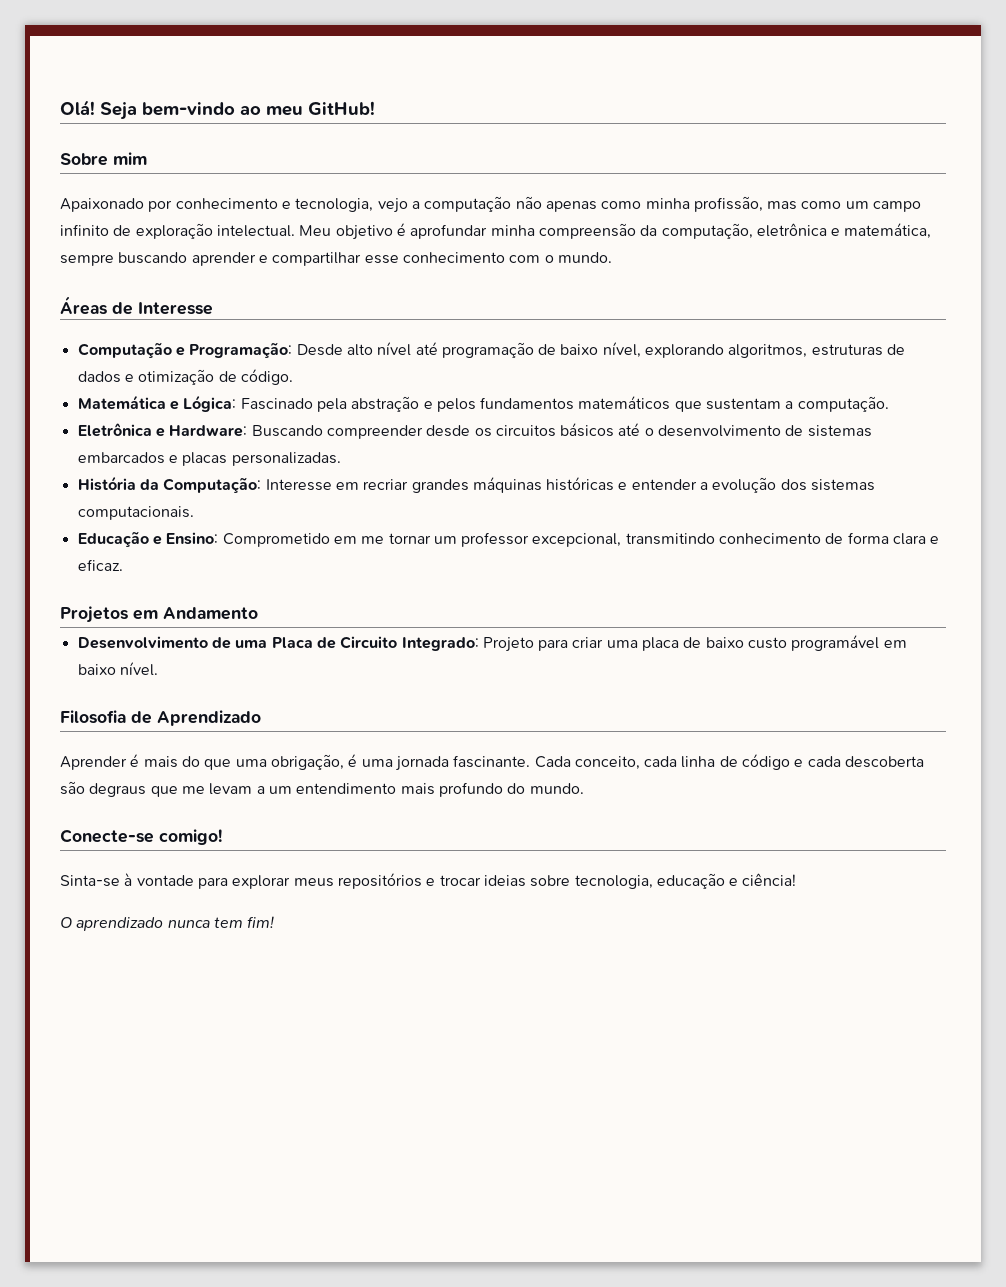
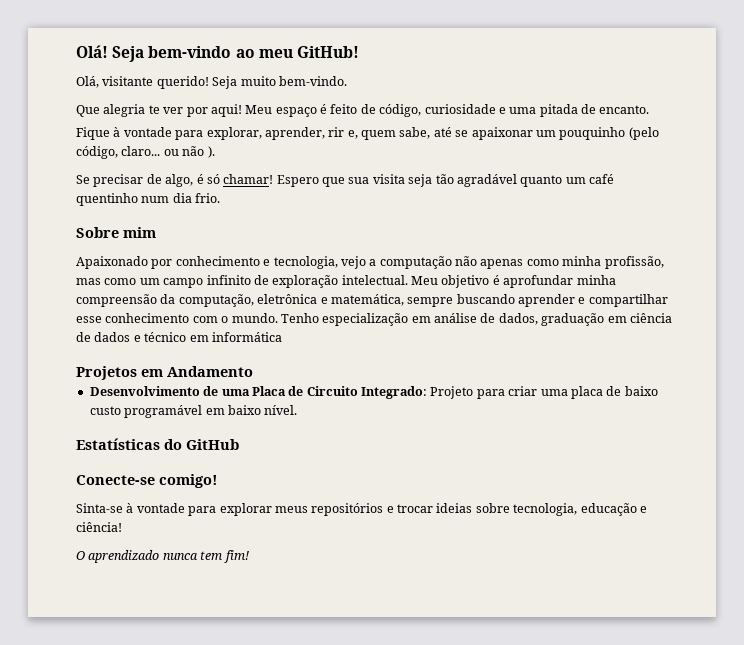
(375, 108) none -> [76,76,347,89] [76,104,650,117] [76,127,659,140] [76,146,215,159] [76,174,614,187] [76,193,221,206] // Olá, visitante querido! Seja muito bem-vindo. // Que alegria te ver por aqui! Meu espaço é feito de código, curiosidade e uma pitada de encanto. // Fique à vontade para explorar, aprender, rir e, quem sabe, até se apaixonar um pouquinho (pelo código, claro... ou não ). // Se precisar de algo, é só chamar! Espero que sua visita seja tão agradável quanto um café quentinho num dia frio.
[60,296,213,315] [77,342,906,358] [77,369,293,385] [77,395,889,412] [77,423,872,439] [77,452,341,466] [77,476,876,493] [77,506,194,520] [77,531,940,547] [77,559,123,571] // Áreas de Interesse // Computação e Programação: Desde alto nível até programação de baixo nível, explorando algoritmos, estruturas de dados e otimização de código. // Matemática e Lógica: Fascinado pela abstração e pelos fundamentos matemáticos que sustentam a computação. // Eletrônica e Hardware: Buscando compreender desde os circuitos básicos até o desenvolvimento de sistemas embarcados e placas personalizadas. // História da Computação: Interesse em recriar grandes máquinas históricas e entender a evolução dos sistemas computacionais. // Educação e Ensino: Comprometido em me tornar um professor excepcional, transmitindo conhecimento de forma clara e eficaz. -> [280,313,672,326] [76,332,282,342] Tenho especialização em análise de dados, graduação em ciência de dados e técnico em informática
[60,710,261,726] [60,754,925,771] [60,781,584,797] Filosofia de Aprendizado // Aprender é mais do que uma obrigação, é uma jornada fascinante. Cada conceito, cada linha de código e cada descoberta são degraus que me levam a um entendimento mais profundo do mundo. -> [76,438,239,450] Estatísticas do GitHub

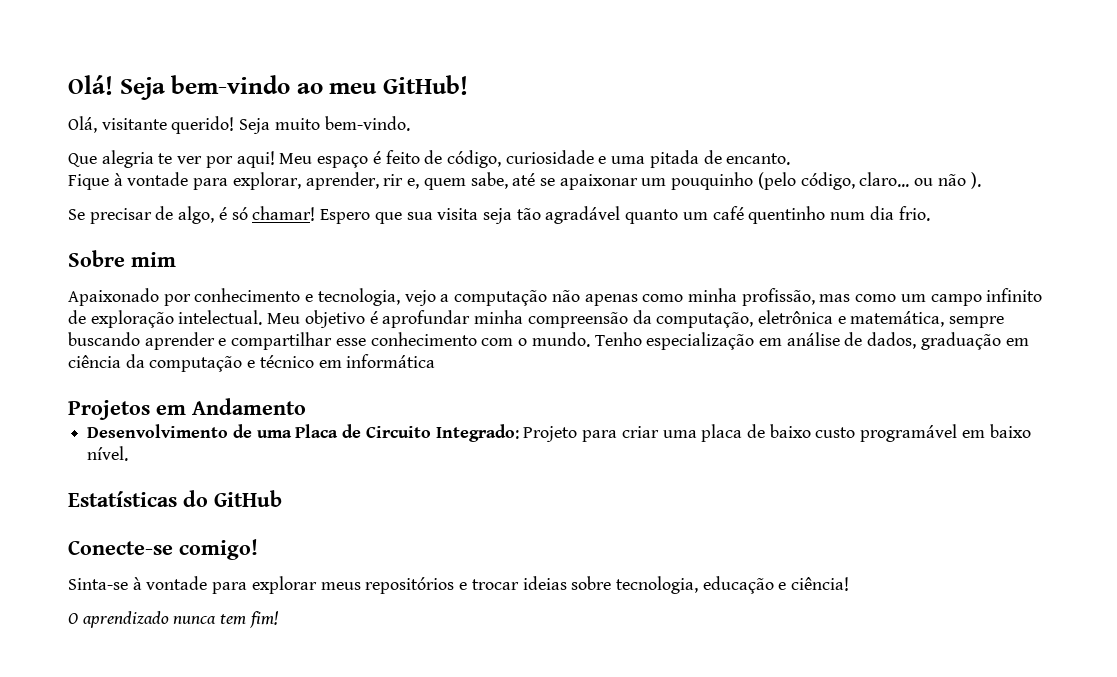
[76,332,131,342] de dados -> [125,354,243,372] da computação

